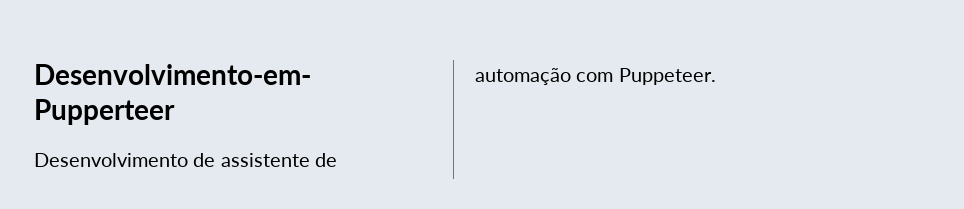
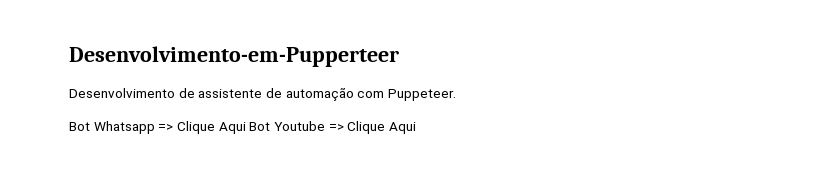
(716, 76) none -> [69,121,416,134] // Bot Whatsapp => Clique Aqui Bot Youtube => Clique Aqui

